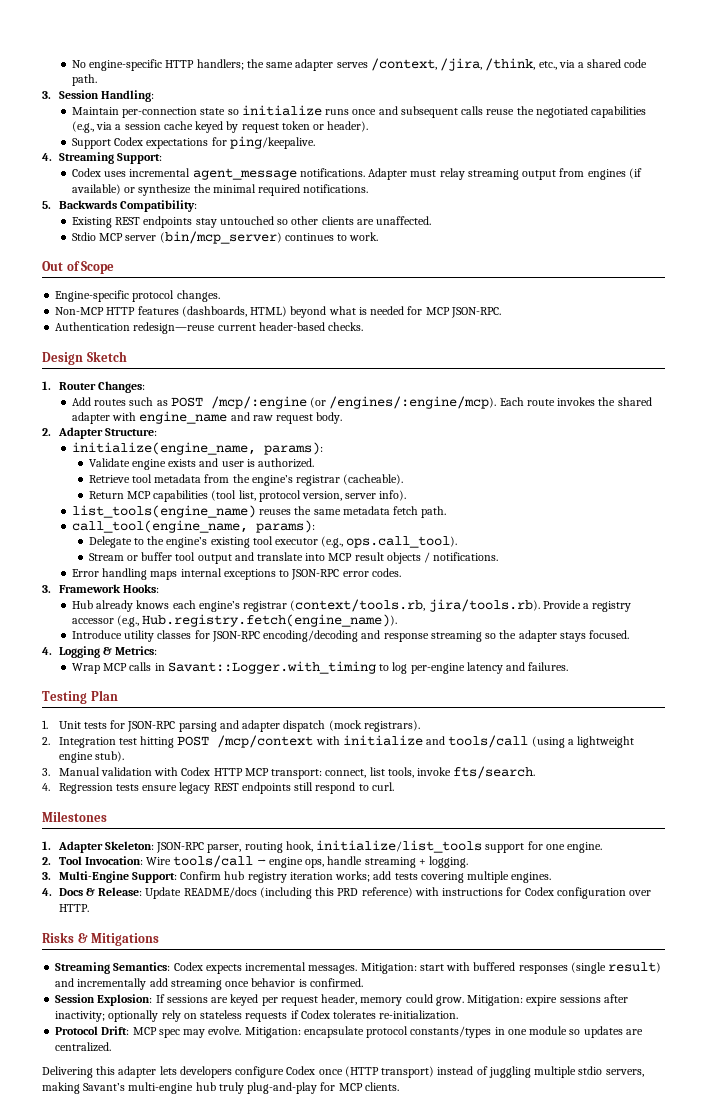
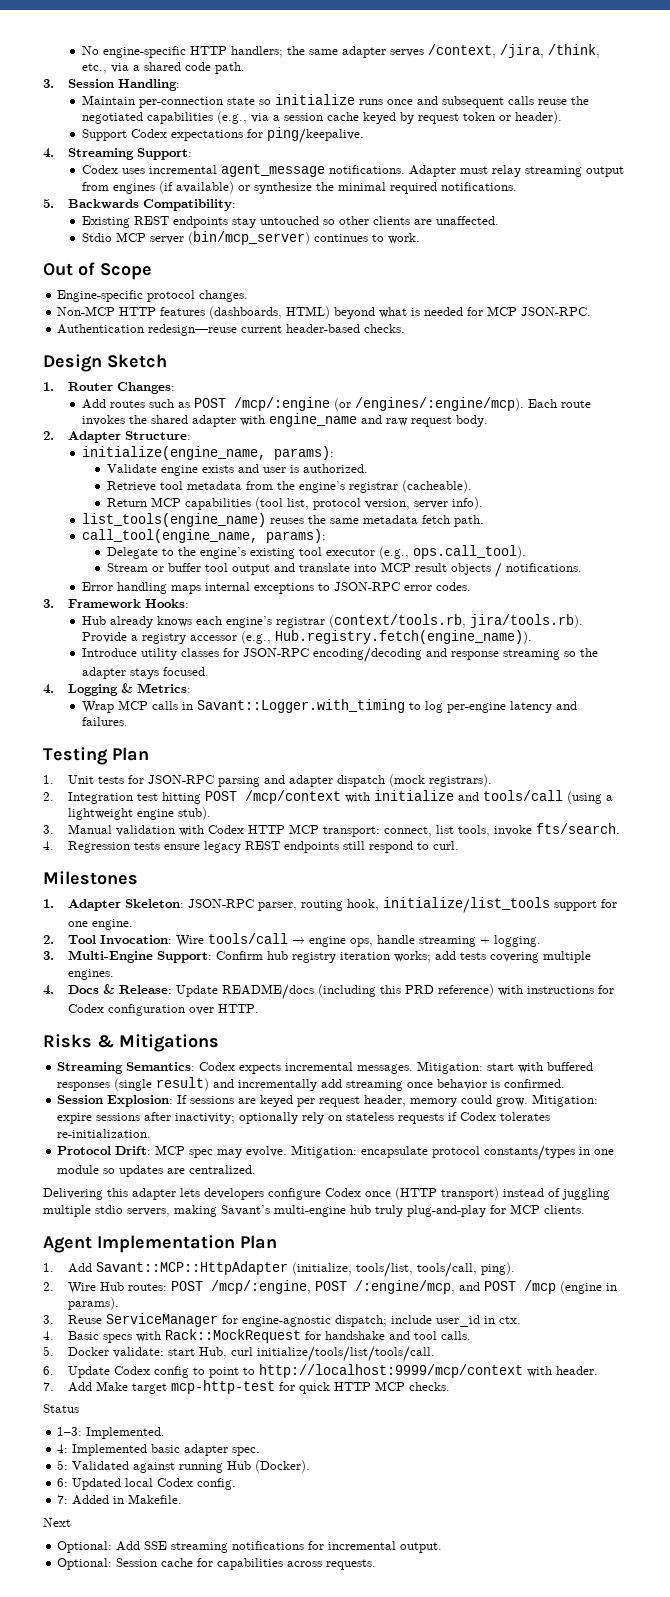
(399, 1086) none -> [43,1235,277,1253] [43,1261,515,1278] [43,1280,617,1294] [67,1297,119,1310] [43,1313,521,1327] [43,1329,471,1343] [43,1346,435,1362] [43,1364,598,1378] [43,1380,450,1394] [43,1404,79,1413] [57,1427,166,1439] [57,1444,261,1456] [57,1460,311,1473] [57,1478,237,1490] [57,1494,183,1505] [43,1518,71,1527] [57,1541,443,1553] [57,1558,377,1570] // Agent Implementation Plan // 1. Add Savant::MCP::HttpAdapter (initialize, tools/list, tools/call, ping). // 2. Wire Hub routes: POST /mcp/:engine, POST /:engine/mcp, and POST /mcp (engine in params). // 3. Reuse ServiceManager for engine-agnostic dispatch; include user_id in ctx. // 4. Basic specs with Rack::MockRequest for handshake and tool calls. // 5. Docker validate: start Hub, curl initialize/tools/list/tools/call. // 6. Update Codex config to point to http://localhost:9999/mcp/context with header. // 7. Add Make target mcp-http-test for quick HTTP MCP checks. // Status // 1–3: Implemented. // 4: Implemented basic adapter spec. // 5: Validated against running Hub (Docker). // 6: Updated local Codex config. // 7: Added in Makefile. // Next // Optional: Add SSE streaming notifications for incremental output. // Optional: Session cache for capabilities across requests.

